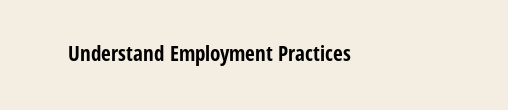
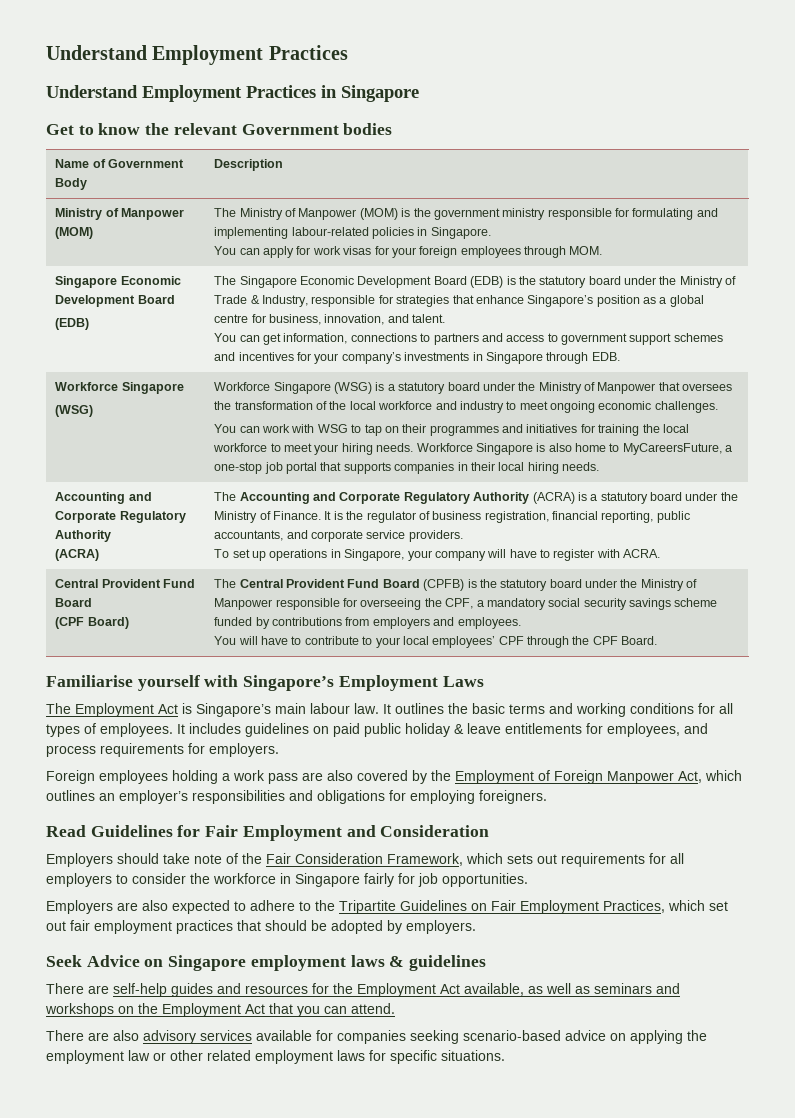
[68,45,352,66] Understand Employment Practices -> [46,45,348,65] [46,85,419,102] [46,123,393,135] [55,159,185,168] [55,178,88,190] [214,159,284,171] [55,208,185,220] [55,227,94,239] [214,208,718,220] [214,227,491,239] [214,246,603,258] [55,276,181,288] [55,295,175,307] [55,318,90,330] [214,276,737,288] [214,295,704,307] [214,314,446,325] [214,333,723,345] [214,352,620,364] [55,382,184,394] [55,405,94,417] [214,382,733,394] [214,401,718,413] [214,424,689,436] [213,443,733,455] [214,462,600,474] [55,492,152,504] [55,511,186,523] [55,530,112,542] [55,549,100,561] [214,492,738,504] [214,511,690,523] [214,530,463,542] [214,549,661,561] [55,579,196,588] [55,598,93,607] [55,617,129,629] [214,579,698,591] [214,598,718,610] [214,617,521,629] [214,636,658,648] [46,675,484,691] [46,703,733,717] [46,723,708,737] [46,743,279,757] [46,770,742,784] [46,790,547,804] [46,825,490,841] [46,853,684,867] [46,873,528,887] [46,900,728,914] [46,920,476,934] [46,955,487,971] [46,983,680,997] [45,1003,395,1017] [46,1030,707,1044] [46,1050,505,1064] Understand Employment Practices // Understand Employment Practices in Singapore // Get to know the relevant Government bodies // Name of Government Body | Description // Ministry of Manpower (MOM) | The Ministry of Manpower (MOM) is the government ministry responsible for formulating and implementing labour-related policies in Singapore. // You can apply for work visas for your foreign employees through MOM. // Singapore Economic Development Board // (EDB) | The Singapore Economic Development Board (EDB) is the statutory board under the Ministry of Trade & Industry, responsible for strategies that enhance Singapore’s position as a global centre for business, innovation, and talent. // You can get information, connections to partners and access to government support schemes and incentives for your company’s investments in Singapore through EDB. // Workforce Singapore // (WSG) | Workforce Singapore (WSG) is a statutory board under the Ministry of Manpower that oversees the transformation of the local workforce and industry to meet ongoing economic challenges. // You can work with WSG to tap on their programmes and initiatives for training the local workforce to meet your hiring needs. Workforce Singapore is also home to MyCareersFuture, a one-stop job portal that supports companies in their local hiring needs. // Accounting and Corporate Regulatory Authority // (ACRA) | The Accounting and Corporate Regulatory Authority (ACRA) is a statutory board under the Ministry of Finance. It is the regulator of business registration, financial reporting, public accountants, and corporate service providers. // To set up operations in Singapore, your company will have to register with ACRA. // Central Provident Fund Board // (CPF Board) | The Central Provident Fund Board (CPFB) is the statutory board under the Ministry of Manpower responsible for overseeing the CPF, a mandatory social security savings scheme funded by contributions from employers and employees. // You will have to contribute to your local employees’ CPF through the CPF Board. // Familiarise yourself with Singapore’s Employment Laws // The Employment Act is Singapore’s main labour law. It outlines the basic terms and working conditions for all types of employees. It includes guidelines on paid public holiday & leave entitlements for employees, and process requirements for employers. // Foreign employees holding a work pass are also covered by the Employment of Foreign Manpower Act, which outlines an employer’s responsibilities and obligations for employing foreigners. // Read Guidelines for Fair Employment and Consideration // Employers should take note of the Fair Consideration Framework, which sets out requirements for all employers to consider the workforce in Singapore fairly for job opportunities. // Employers are also expected to adhere to the Tripartite Guidelines on Fair Employment Practices, which set out fair employment practices that should be adopted by employers. // Seek Advice on Singapore employment laws & guidelines // There are self-help guides and resources for the Employment Act available, as well as seminars and workshops on the Employment Act that you can attend. // There are also advisory services available for companies seeking scenario-based advice on applying the employment law or other related employment laws for specific situations.

